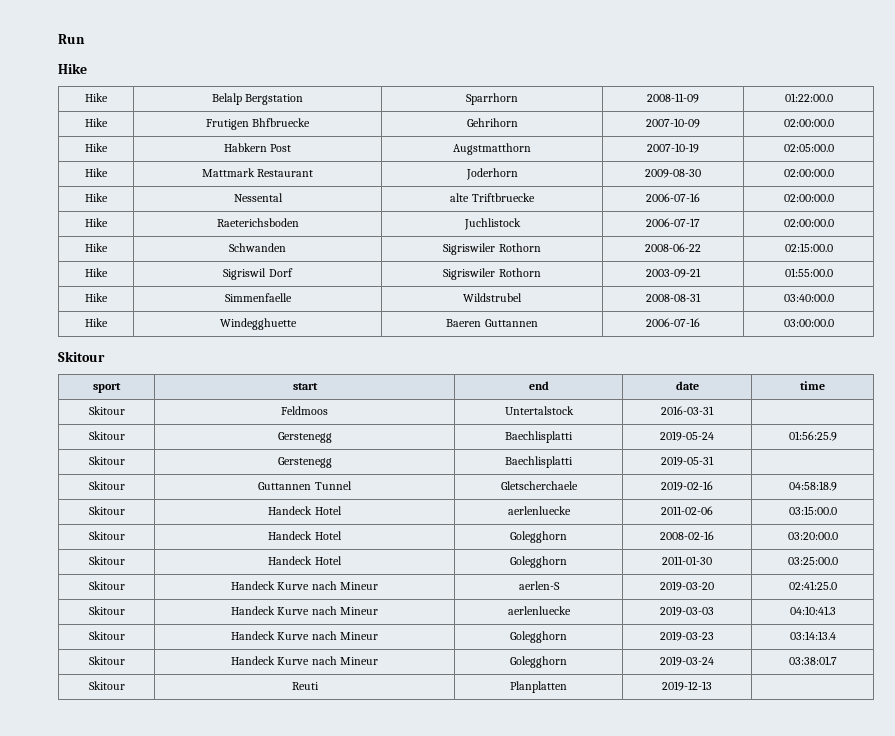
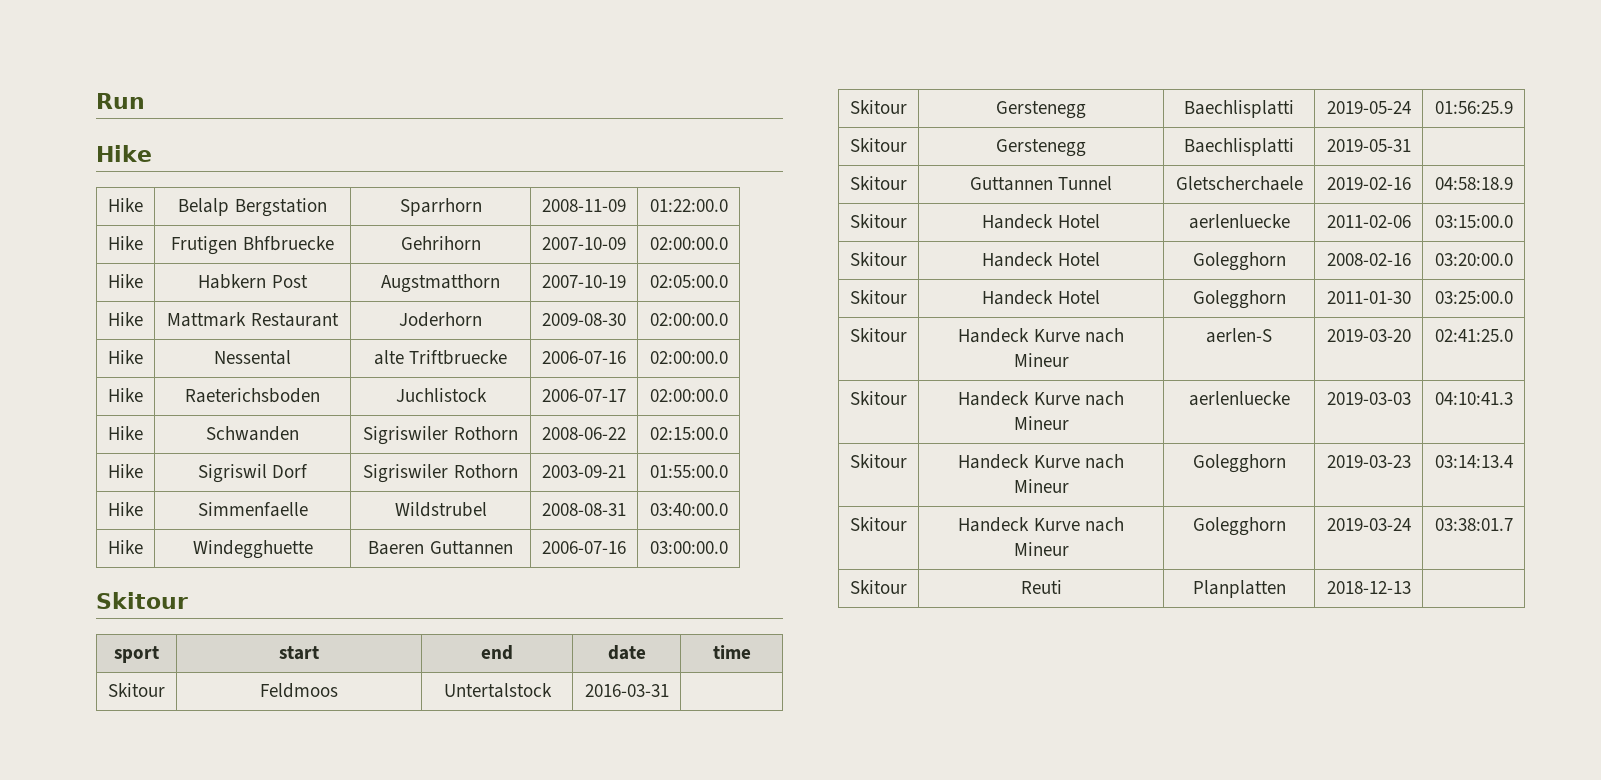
[662,681,712,691] 2019-12-13 -> [1326,581,1411,594] 2018-12-13

